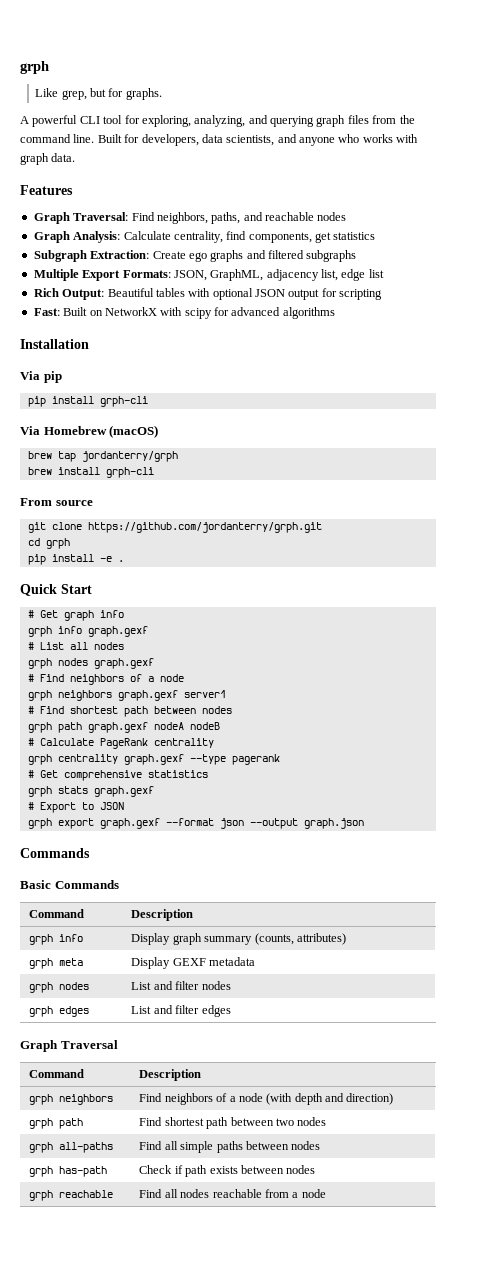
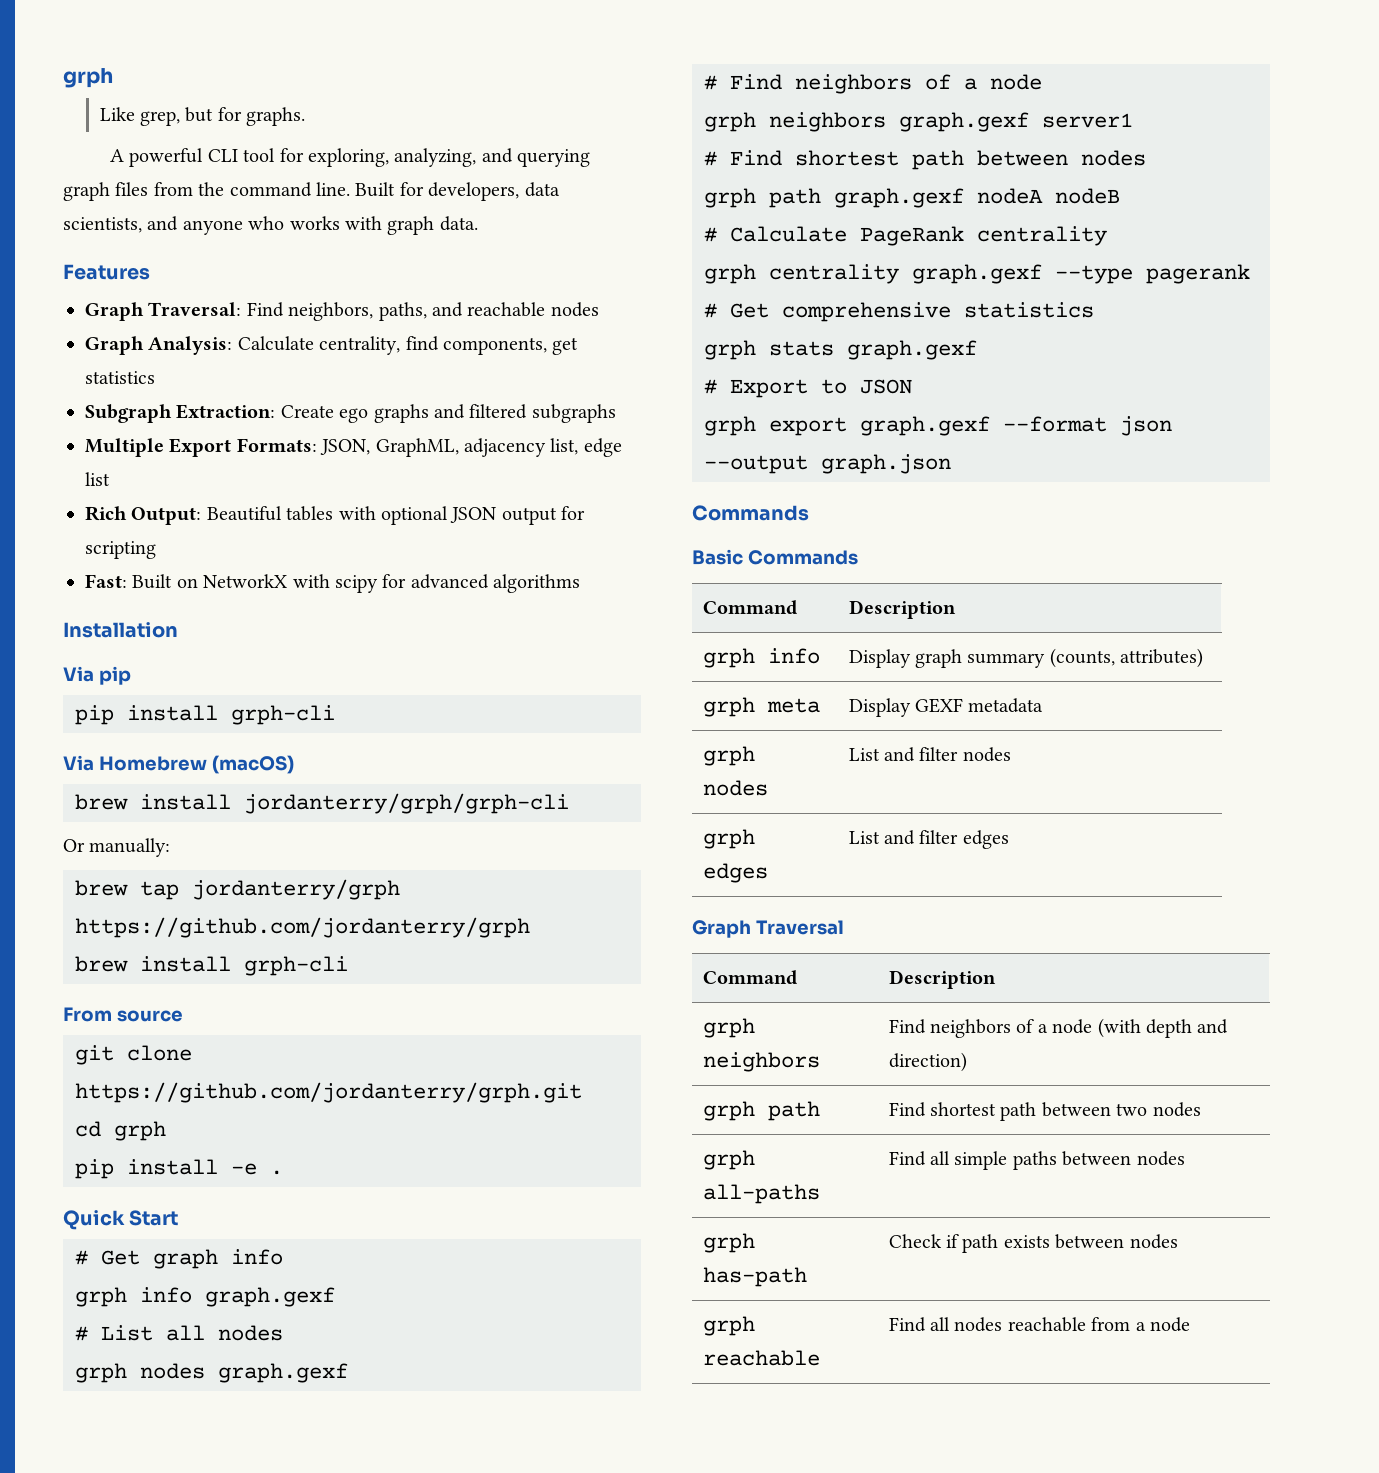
(159, 431) none -> [75,793,569,814] [63,838,171,857] // brew install jordanterry/grph/grph-cli // Or manually:
(178, 456) none -> [75,917,530,938] https://github.com/jordanterry/grph

